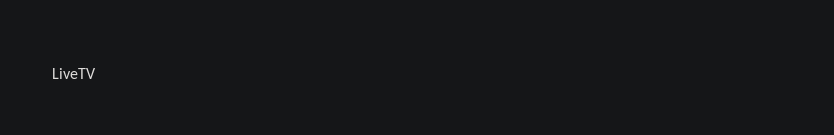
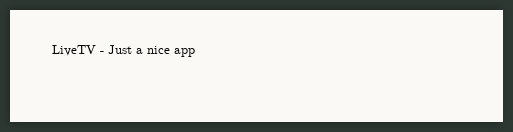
(96, 73) none -> [100,45,195,57] - Just a nice app

